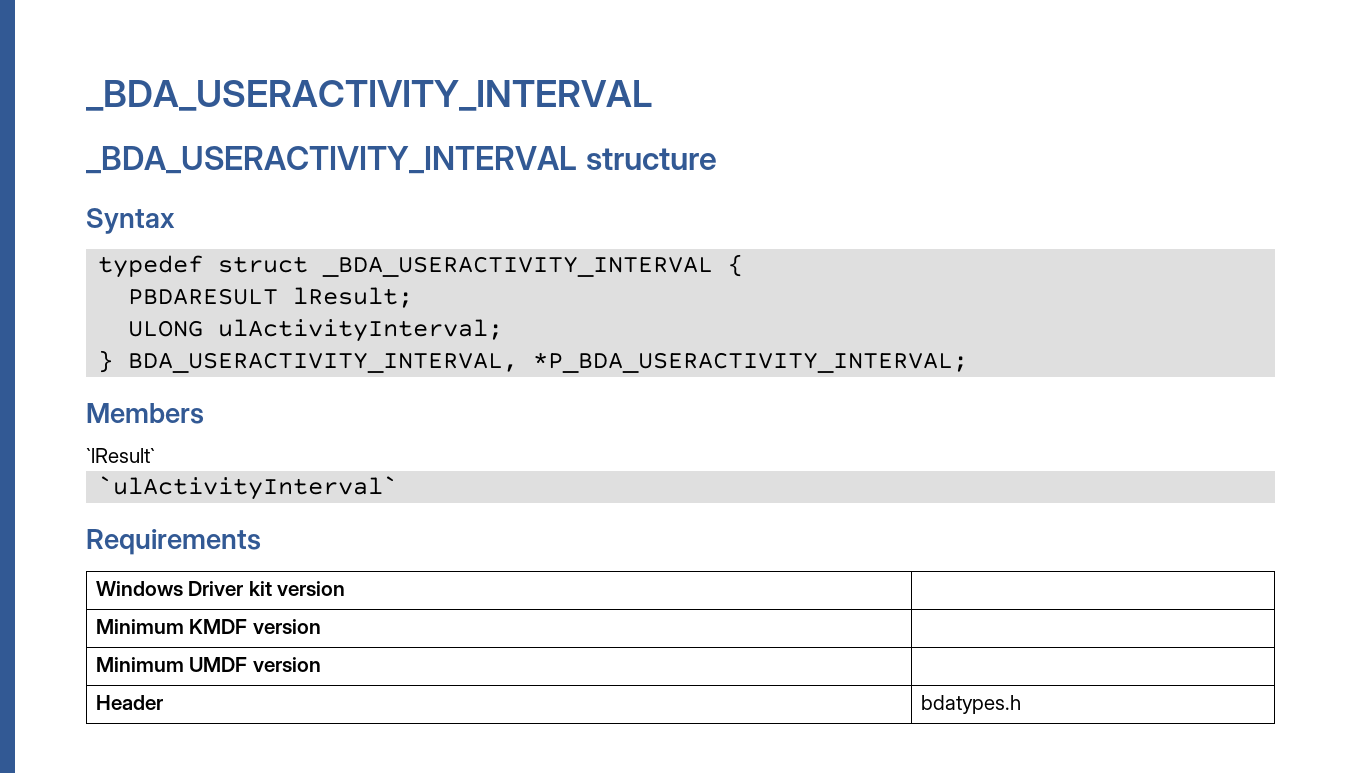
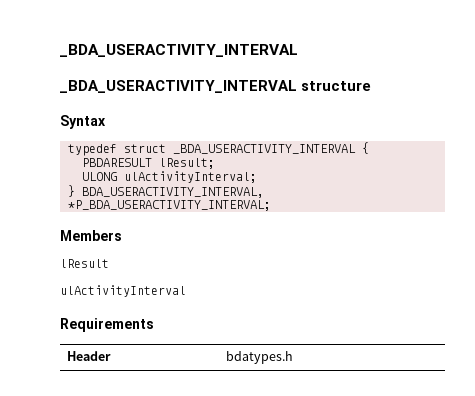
[86,448,155,463] [98,476,399,500] `lResult` // `ulActivityInterval` -> [60,259,109,268] [60,285,186,297] lResult // ulActivityInterval
[95,581,346,596] [95,619,321,634] [95,657,321,672] // Windows Driver kit version | // Minimum KMDF version | // Minimum UMDF version | -> (154, 325) none

